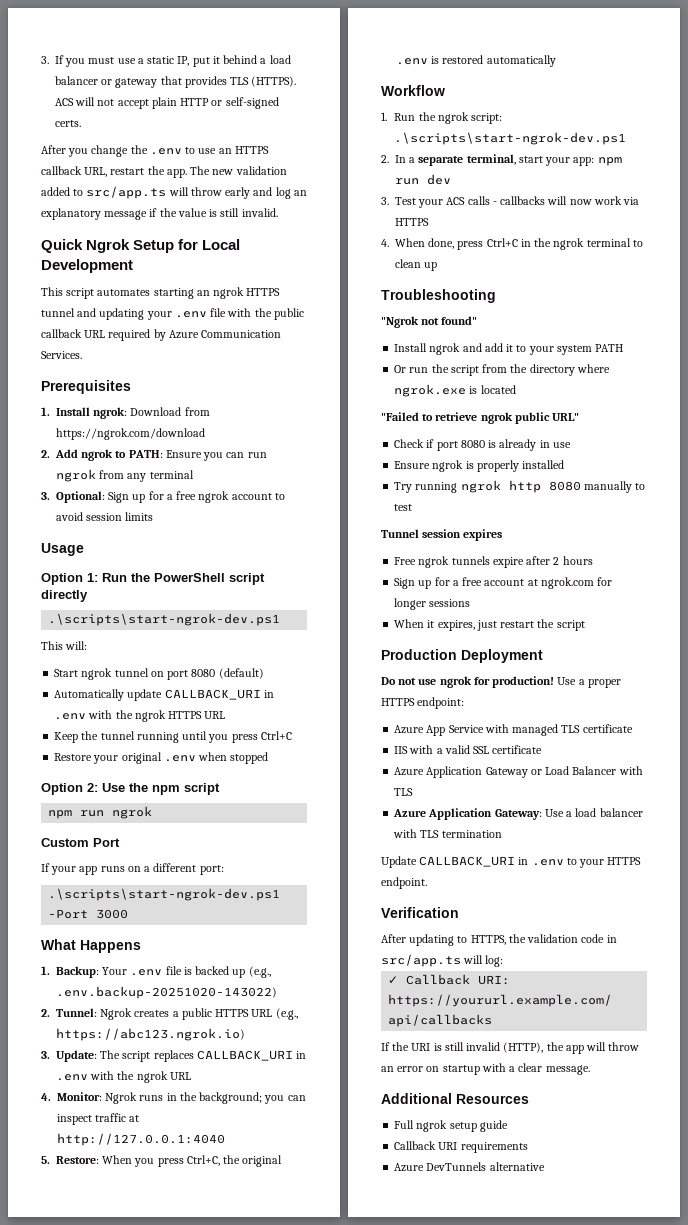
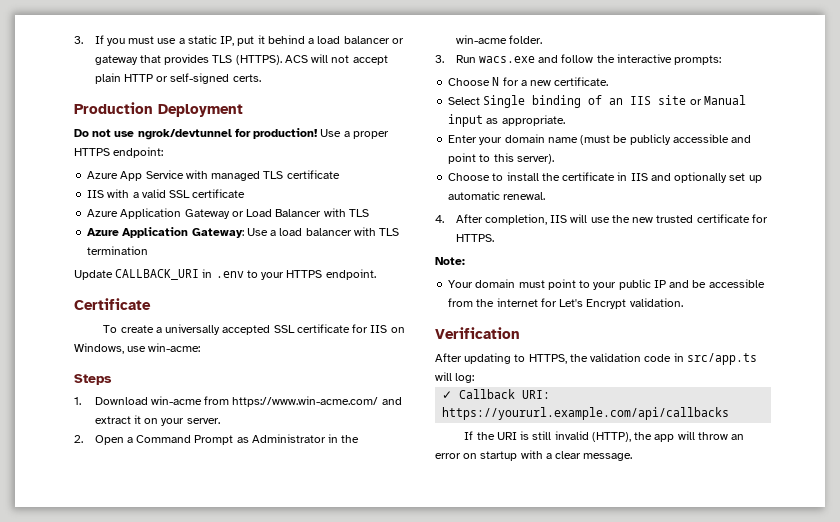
[41,145,269,157] [41,166,287,178] [41,186,307,199] [41,208,278,220] [41,239,241,253] [41,259,133,273] [41,287,281,299] [41,308,304,320] [41,329,282,341] [41,351,82,359] [41,380,131,394] [41,407,210,419] [56,428,205,440] [41,449,267,461] [56,469,194,482] [41,491,285,503] [56,512,154,521] [41,543,84,556] [41,573,265,585] [41,590,88,602] [48,613,281,626] [41,641,88,650] [54,668,264,680] [54,689,274,701] [54,710,226,722] [54,731,292,743] [54,752,269,764] [41,783,220,795] [48,806,153,819] [41,838,120,847] [41,863,224,875] [48,888,281,901] [48,909,129,919] [41,939,141,953] [41,966,271,978] [56,986,277,999] [41,1008,298,1020] [56,1028,245,1041] [41,1050,307,1062] [56,1071,191,1083] [41,1092,306,1104] [57,1113,140,1125] [57,1133,225,1146] [41,1155,283,1167] [396,55,556,67] [381,85,445,96] [381,112,503,124] [394,132,627,145] [381,154,622,166] [395,174,451,185] [381,196,640,208] [395,218,429,226] [381,238,643,250] [395,259,438,271] [381,289,496,303] [381,316,478,328] [394,343,624,355] [394,364,610,376] [394,384,516,397] [381,412,580,424] [394,439,571,451] [394,460,565,472] [394,480,646,493] [394,504,413,511] [381,529,503,541] [394,556,593,568] [394,577,613,589] [394,598,471,610] [394,619,585,631] // After you change the .env to use an HTTPS callback URL, restart the app. The new validation added to src/app.ts will throw early and log an explanatory message if the value is still invalid. // Quick Ngrok Setup for Local Development // This script automates starting an ngrok HTTPS tunnel and updating your .env file with the public callback URL required by Azure Communication Services. // Prerequisites // 1. Install ngrok: Download from https://ngrok.com/download // 2. Add ngrok to PATH: Ensure you can run ngrok from any terminal // 3. Optional: Sign up for a free ngrok account to avoid session limits // Usage // Option 1: Run the PowerShell script directly // .\scripts\start-ngrok-dev.ps1 // This will: // Start ngrok tunnel on port 8080 (default) // Automatically update CALLBACK_URI in .env with the ngrok HTTPS URL // Keep the tunnel running until you press Ctrl+C // Restore your original .env when stopped // Option 2: Use the npm script // npm run ngrok // Custom Port // If your app runs on a different port: // .\scripts\start-ngrok-dev.ps1 -Port 3000 // What Happens // 1. Backup: Your .env file is backed up (e.g., .env.backup-20251020-143022) // 2. Tunnel: Ngrok creates a public HTTPS URL (e.g., https://abc123.ngrok.io) // 3. Update: The script replaces CALLBACK_URI in .env with the ngrok URL // 4. Monitor: Ngrok runs in the background; you can inspect traffic at http://127.0.0.1:4040 // 5. Restore: When you press Ctrl+C, the original .env is restored automatically // Workflow // 1. Run the ngrok script: .\scripts\start-ngrok-dev.ps1 // 2. In a separate terminal, start your app: npm run dev // 3. Test your ACS calls - callbacks will now work via HTTPS // 4. When done, press Ctrl+C in the ngrok terminal to clean up // Troubleshooting // "Ngrok not found" // Install ngrok and add it to your system PATH // Or run the script from the directory where ngrok.exe is located // "Failed to retrieve ngrok public URL" // Check if port 8080 is already in use // Ensure ngrok is properly installed // Try running ngrok http 8080 manually to test // Tunnel session expires // Free ngrok tunnels expire after 2 hours // Sign up for a free account at ngrok.com for longer sessions // When it expires, just restart the script -> (261, 78) none
[439,676,472,688] ngrok -> [137,129,232,140] ngrok/devtunnel
(427, 883) none -> [74,298,151,310] [103,324,405,335] [74,343,201,354] [74,374,112,385] [74,396,402,407] [94,415,220,426] [74,434,360,445] [455,35,542,44] [435,54,722,65] [448,77,609,86] [448,95,746,108] [448,114,565,127] [448,134,752,145] [448,153,554,164] [448,172,762,183] [448,191,546,200] [435,214,768,225] [455,234,494,242] [435,257,465,265] [448,279,765,290] [448,298,683,309] // Certificate // To create a universally accepted SSL certificate for IIS on Windows, use win-acme: // Steps // 1. Download win-acme from https://www.win-acme.com/ and extract it on your server. // 2. Open a Command Prompt as Administrator in the win-acme folder. // 3. Run wacs.exe and follow the interactive prompts: // Choose N for a new certificate. // Select Single binding of an IIS site or Manual input as appropriate. // Enter your domain name (must be publicly accessible and point to this server). // Choose to install the certificate in IIS and optionally set up automatic renewal. // 4. After completion, IIS will use the new trusted certificate for HTTPS. // Note: // Your domain must point to your public IP and be accessible from the internet for Let's Encrypt validation.
[381,1093,529,1104] [394,1120,508,1132] [394,1141,528,1153] [394,1162,545,1172] // Additional Resources // Full ngrok setup guide // Callback URI requirements // Azure DevTunnels alternative -> (633, 457) none

